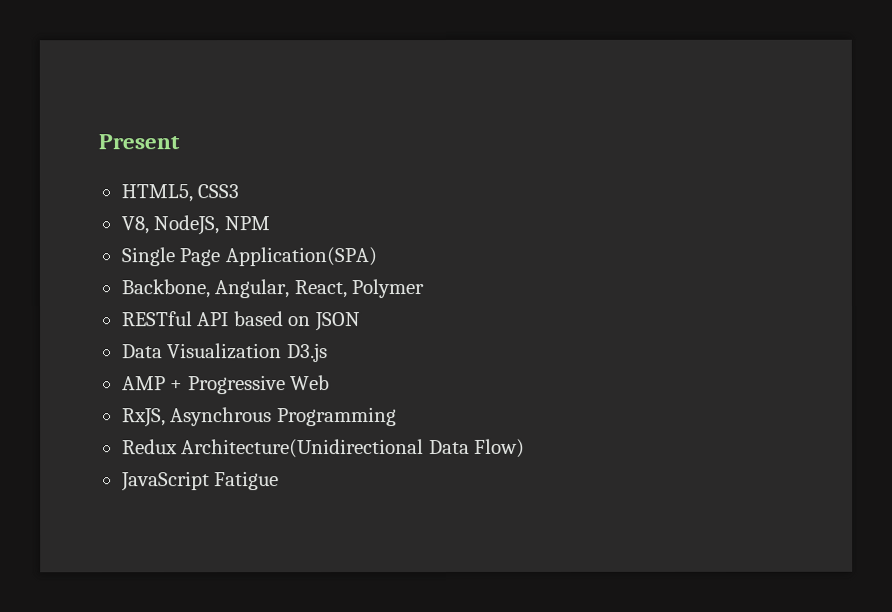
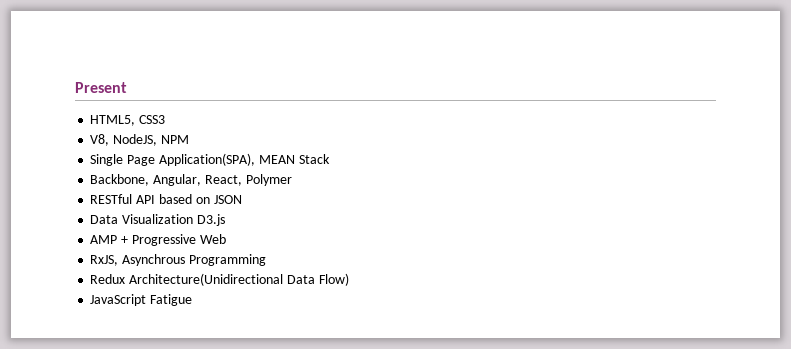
[224,247,377,267] Application(SPA) -> [158,153,330,166] Application(SPA), MEAN Stack

